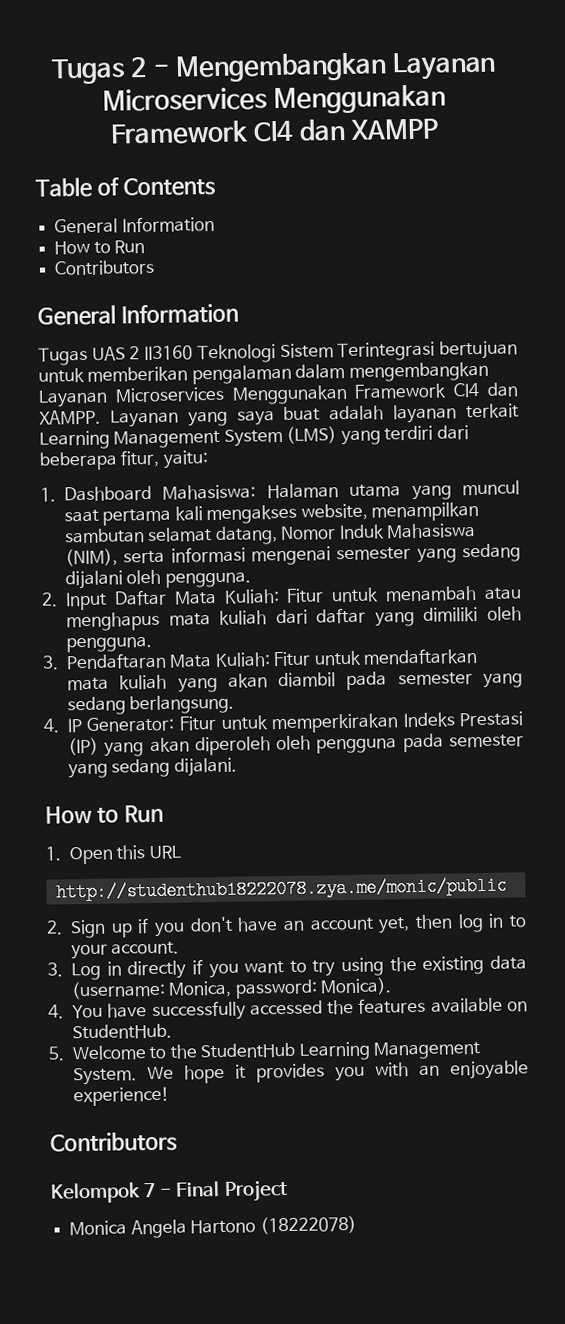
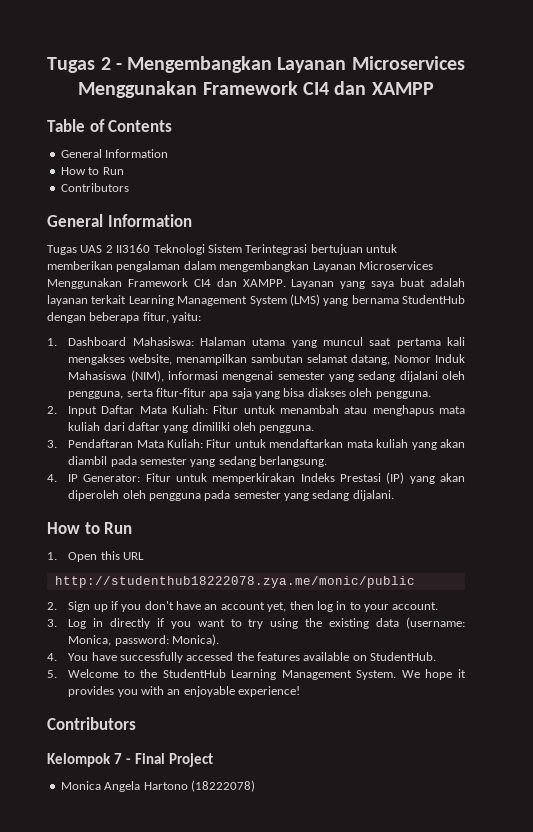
[384,425,469,441] terdiri dari -> [351,295,465,304] [47,312,86,323] bernama StudentHub dengan
[123,550,166,564] serta -> (164, 376) none
(162, 577) none -> [68,388,373,399] pengguna, serta fitur-fitur apa saja yang bisa diakses oleh

